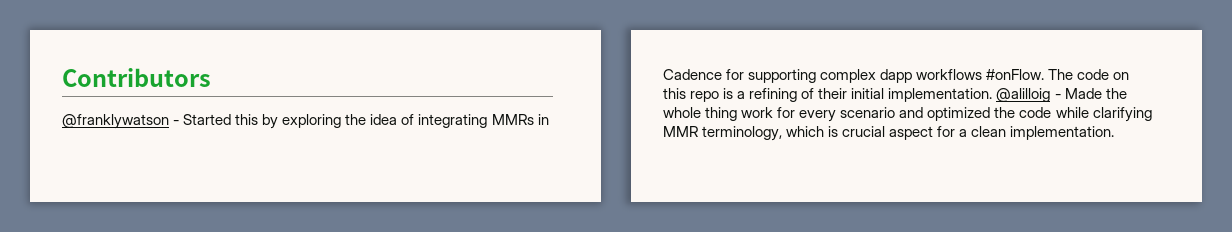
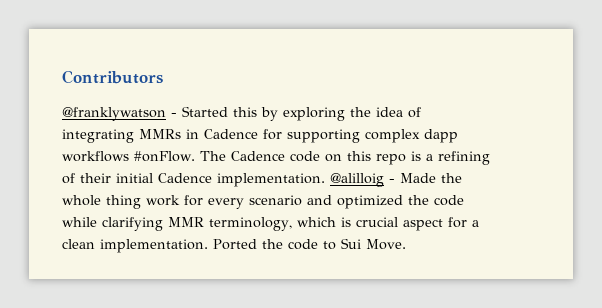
(1074, 74) none -> [230,151,285,161] Cadence
(885, 93) none -> [158,173,212,183] Cadence
(1115, 133) none -> [213,238,406,250] Ported the code to Sui Move.

